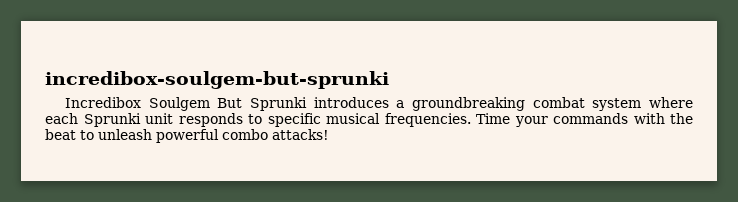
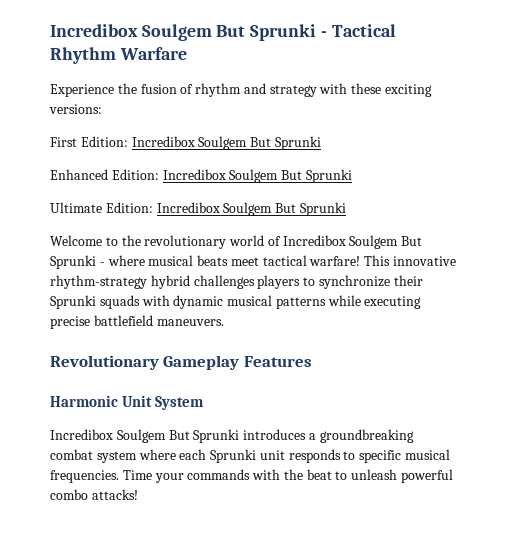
[45,71,389,89] incredibox-soulgem-but-sprunki -> [50,24,396,41] [50,47,187,64] [50,83,433,97] [49,104,102,114] [50,136,321,150] [50,169,352,183] [50,202,346,216] [50,235,423,249] [50,255,457,269] [50,275,423,289] [50,295,422,309] [50,315,224,329] [50,355,312,370] [50,395,205,410] Incredibox Soulgem But Sprunki - Tactical Rhythm Warfare // Experience the fusion of rhythm and strategy with these exciting versions: // First Edition: Incredibox Soulgem But Sprunki // Enhanced Edition: Incredibox Soulgem But Sprunki // Ultimate Edition: Incredibox Soulgem But Sprunki // Welcome to the revolutionary world of Incredibox Soulgem But Sprunki - where musical beats meet tactical warfare! This innovative rhythm-strategy hybrid challenges players to synchronize their Sprunki squads with dynamic musical patterns while executing precise battlefield maneuvers. // Revolutionary Gameplay Features // Harmonic Unit System

